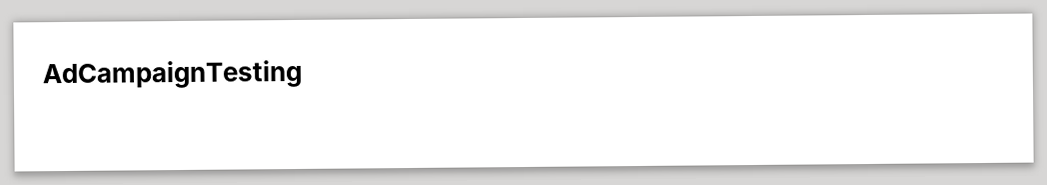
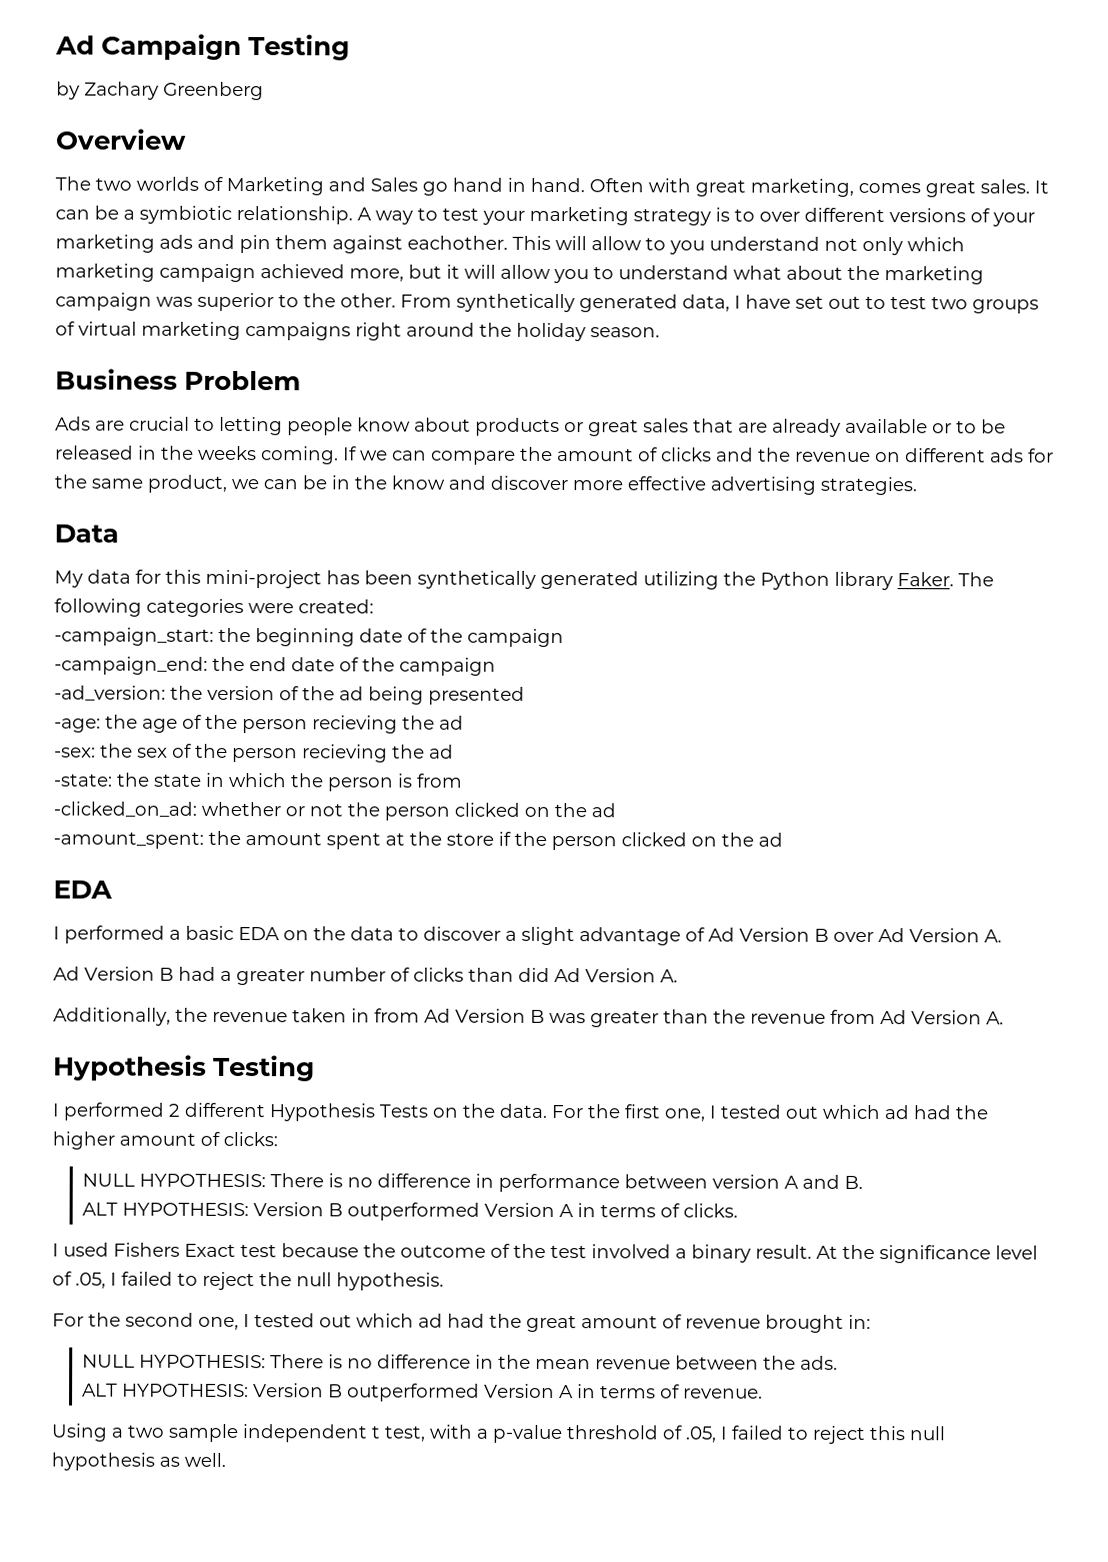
[42,59,302,90] AdCampaignTesting -> [55,33,351,61] [56,81,264,101] [55,128,187,150] [55,176,1049,198] [55,205,1035,227] [55,234,965,256] [55,263,984,285] [55,292,1039,314] [55,321,660,342] [55,368,302,391] [55,416,1006,437] [55,445,1054,465] [54,474,917,496] [54,524,119,543] [54,569,994,591] [54,598,374,618] [54,627,564,648] [54,656,496,676] [54,685,525,705] [54,714,464,734] [54,743,454,763] [53,772,463,792] [53,801,616,821] [53,830,783,851] [53,880,113,899] [53,925,1002,946] [53,966,678,986] [53,1007,1004,1028] [53,1054,316,1082] [52,1102,988,1122] [52,1131,278,1150] [82,1173,864,1193] [82,1202,739,1221] [52,1242,1038,1264] [52,1271,444,1291] [52,1312,871,1333] [82,1354,839,1370] [82,1383,764,1402] [51,1423,945,1444] [51,1452,226,1471] Ad Campaign Testing // by Zachary Greenberg // Overview // The two worlds of Marketing and Sales go hand in hand. Often with great marketing, comes great sales. It can be a symbiotic relationship. A way to test your marketing strategy is to over different versions of your marketing ads and pin them against eachother. This will allow to you understand not only which marketing campaign achieved more, but it will allow you to understand what about the marketing campaign was superior to the other. From synthetically generated data, I have set out to test two groups of virtual marketing campaigns right around the holiday season. // Business Problem // Ads are crucial to letting people know about products or great sales that are already available or to be released in the weeks coming. If we can compare the amount of clicks and the revenue on different ads for the same product, we can be in the know and discover more effective advertising strategies. // Data // My data for this mini-project has been synthetically generated utilizing the Python library Faker. The following categories were created: // -campaign_start: the beginning date of the campaign // -campaign_end: the end date of the campaign // -ad_version: the version of the ad being presented // -age: the age of the person recieving the ad // -sex: the sex of the person recieving the ad // -state: the state in which the person is from // -clicked_on_ad: whether or not the person clicked on the ad // -amount_spent: the amount spent at the store if the person clicked on the ad // EDA // I performed a basic EDA on the data to discover a slight advantage of Ad Version B over Ad Version A. // Ad Version B had a greater number of clicks than did Ad Version A. // Additionally, the revenue taken in from Ad Version B was greater than the revenue from Ad Version A. // Hypothesis Testing // I performed 2 different Hypothesis Tests on the data. For the first one, I tested out which ad had the higher amount of clicks: // NULL HYPOTHESIS: There is no difference in performance between version A and B. // ALT HYPOTHESIS: Version B outperformed Version A in terms of clicks. // I used Fishers Exact test because the outcome of the test involved a binary result. At the significance level of .05, I failed to reject the null hypothesis. // For the second one, I tested out which ad had the great amount of revenue brought in: // NULL HYPOTHESIS: There is no difference in the mean revenue between the ads. // ALT HYPOTHESIS: Version B outperformed Version A in terms of revenue. // Using a two sample independent t test, with a p-value threshold of .05, I failed to reject this null hypothesis as well.

